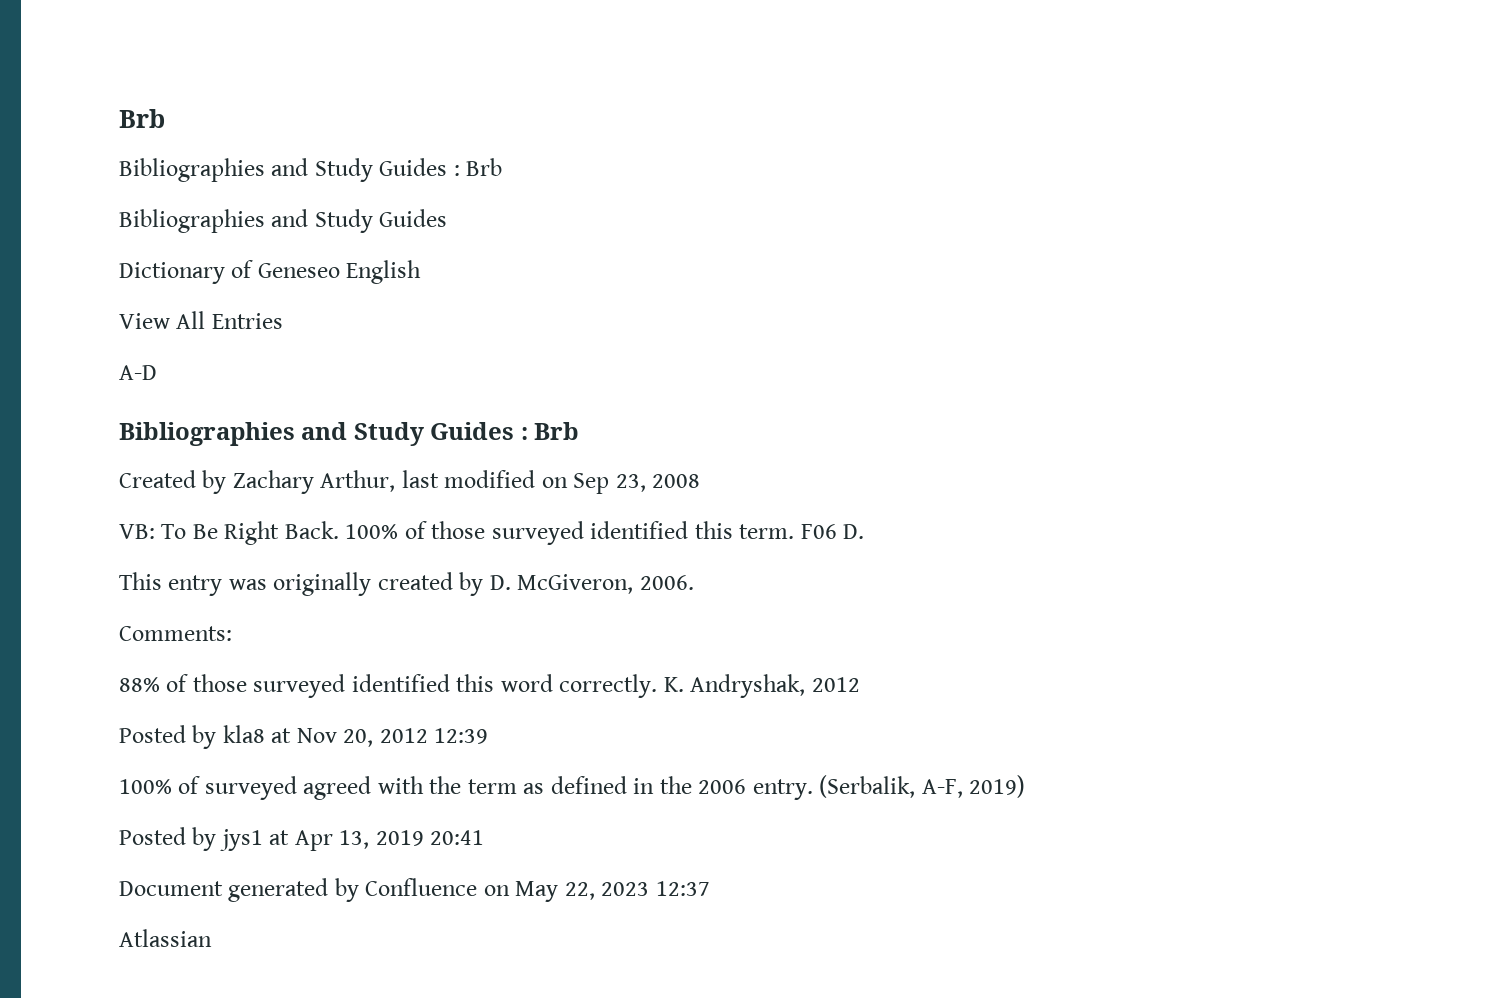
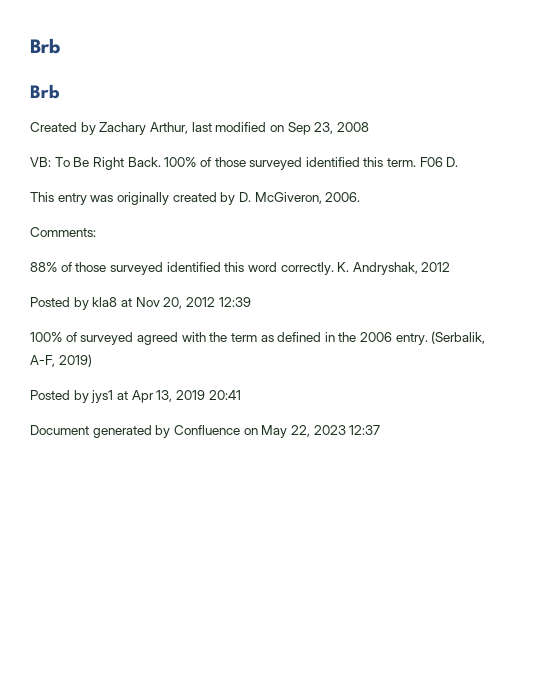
[119,109,165,128] [119,158,503,182] [119,209,448,233] [119,260,422,284] [119,311,283,329] [119,365,157,380] [119,422,528,446] Brb // Bibliographies and Study Guides : Brb // Bibliographies and Study Guides // Dictionary of Geneseo English // View All Entries // A-D // Bibliographies and Study Guides : -> [30,38,60,54] Brb //
[119,929,212,947] // Atlassian -> (381, 430) none

